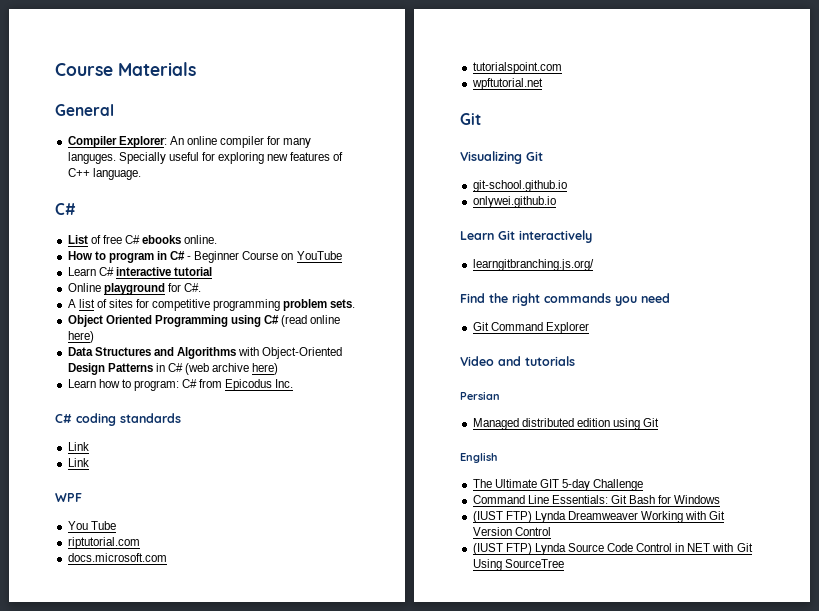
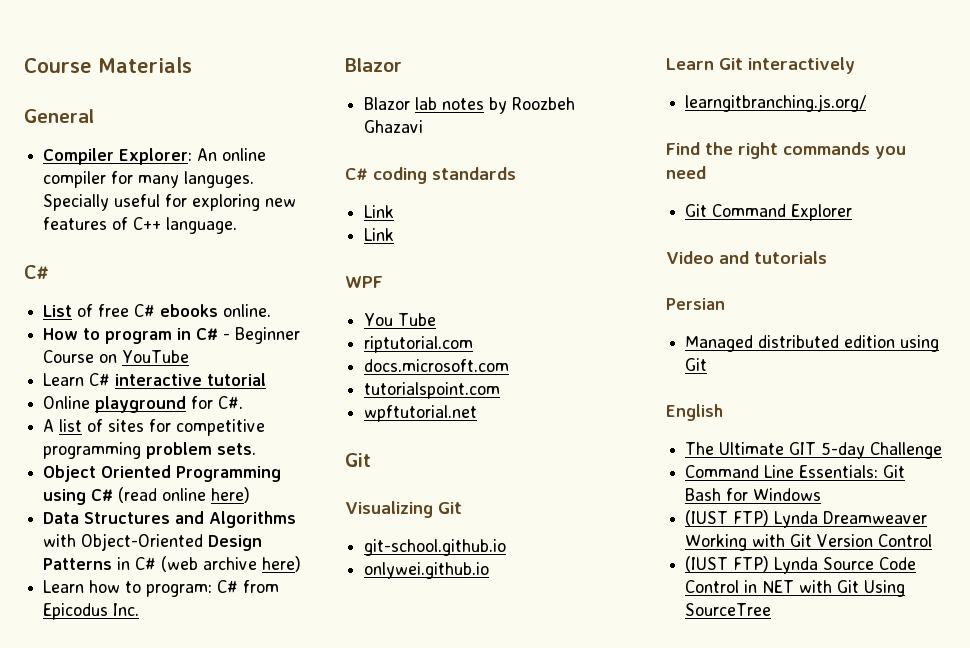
(294, 383) none -> [345,58,402,72] [364,97,576,114] [364,120,424,133] // Blazor // Blazor lab notes by Roozbeh Ghazavi

